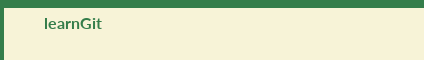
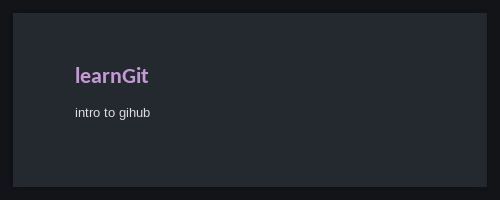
(102, 23) none -> [75,108,150,120] // intro to gihub

